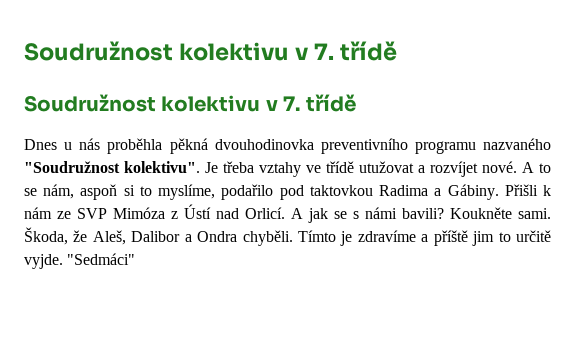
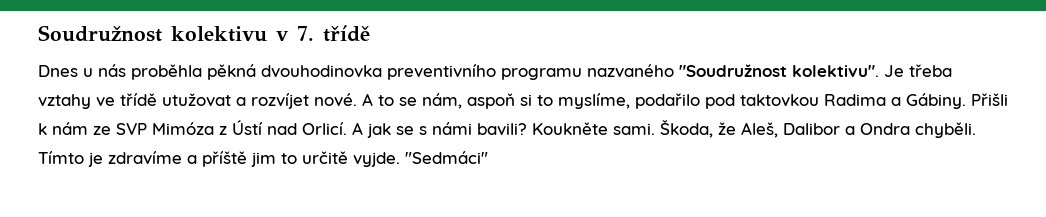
[24,41,398,61] [24,94,356,112] Soudružnost kolektivu v 7. třídě // Soudružnost kolektivu v 7. třídě -> [38,25,370,42] Soudružnost kolektivu v 7. třídě

